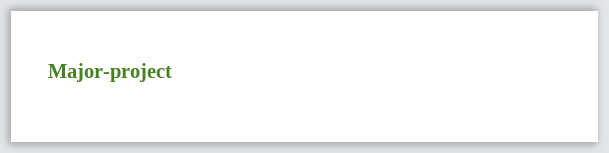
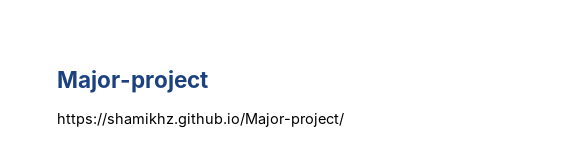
(172, 72) none -> [57,113,344,128] // https://shamikhz.github.io/Major-project/

